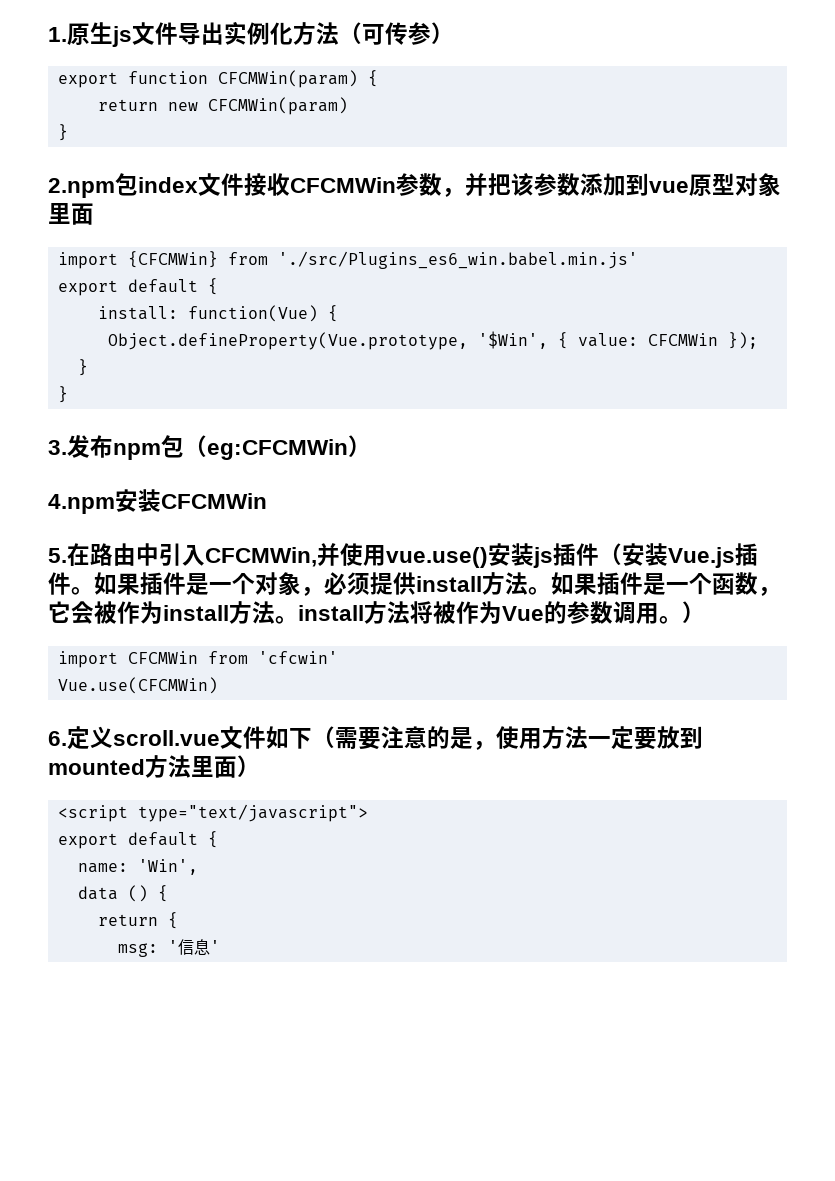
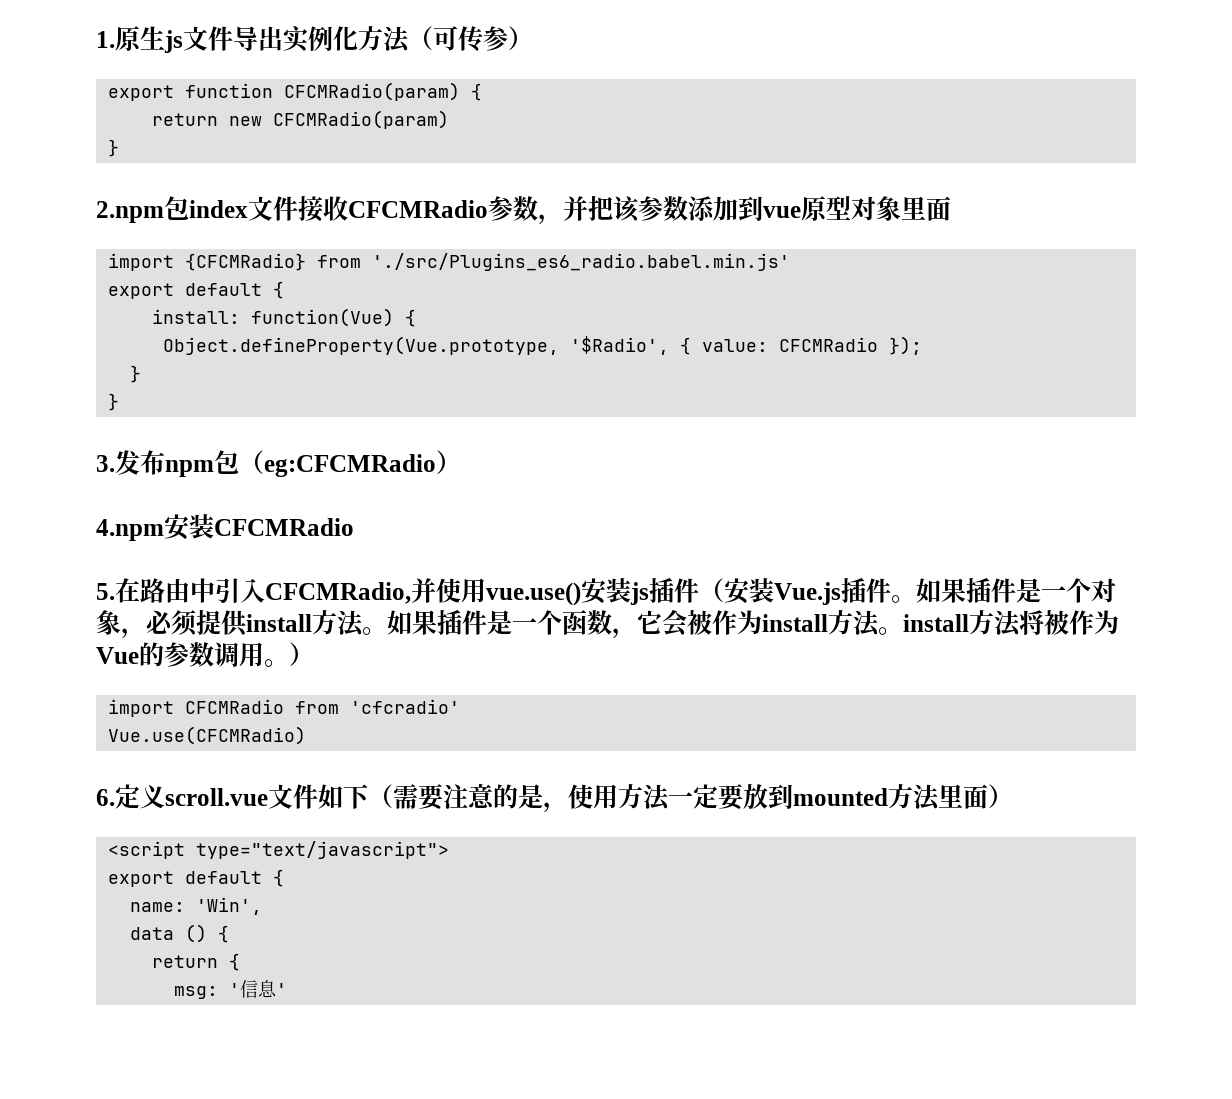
[217,70,358,88] CFCMWin(param) -> [284,82,460,101] CFCMRadio(param)
[207,97,348,115] CFCMWin(param) -> [273,110,449,129] CFCMRadio(param)
[290,177,396,193] CFCMWin -> [348,200,488,218] CFCMRadio
[127,251,638,269] {CFCMWin} from './src/Plugins_es6_win.babel.min.js' -> [185,253,790,271] {CFCMRadio} from './src/Plugins_es6_radio.babel.min.js'
[477,331,548,349] '$Win', -> [570,336,669,355] '$Radio',
[647,333,718,346] CFCMWin -> [779,337,878,352] CFCMRadio
[207,439,348,460] eg:CFCMWin -> [264,454,436,477] eg:CFCMRadio
[161,493,267,509] CFCMWin -> [214,518,354,536] CFCMRadio
[205,547,317,567] CFCMWin, -> [265,582,411,604] CFCMRadio,
[127,651,338,664] [57,677,218,694] CFCMWin from 'cfcwin' // Vue.use(CFCMWin) -> [185,699,460,714] [108,726,306,745] CFCMRadio from 'cfcradio' // Vue.use(CFCMRadio)

